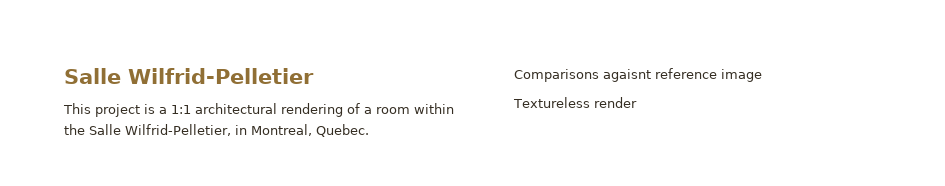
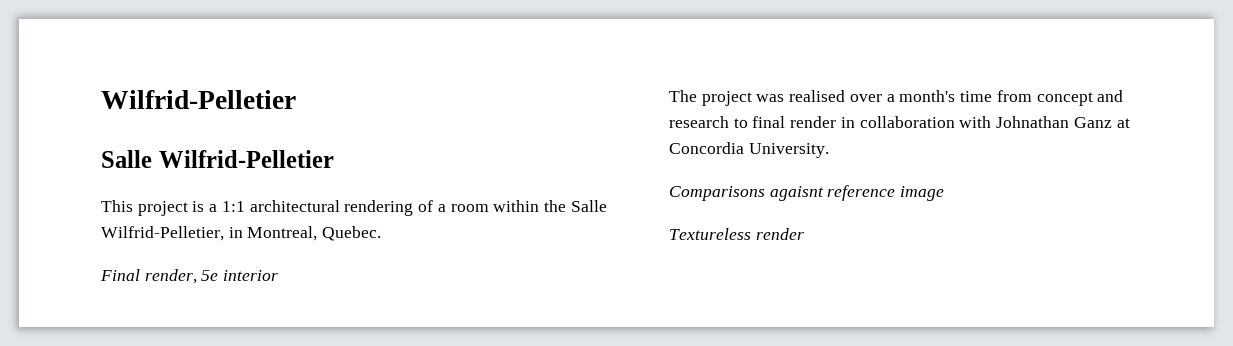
(64, 76) none -> [101,90,296,109] Wilfrid-Pelletier //
(369, 130) none -> [100,269,279,284] [669,90,1124,106] [669,116,1130,128] [669,142,829,158] // Final render, 5e interior // The project was realised over a month's time from concept and research to final render in collaboration with Johnathan Ganz at Concordia University.

